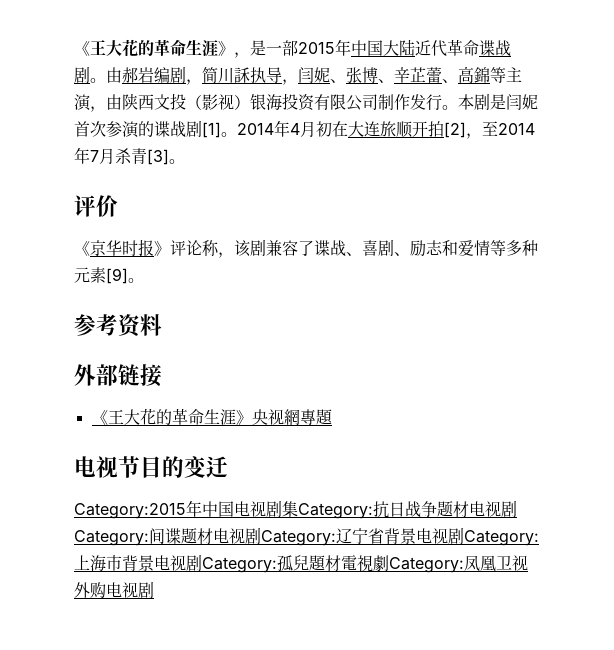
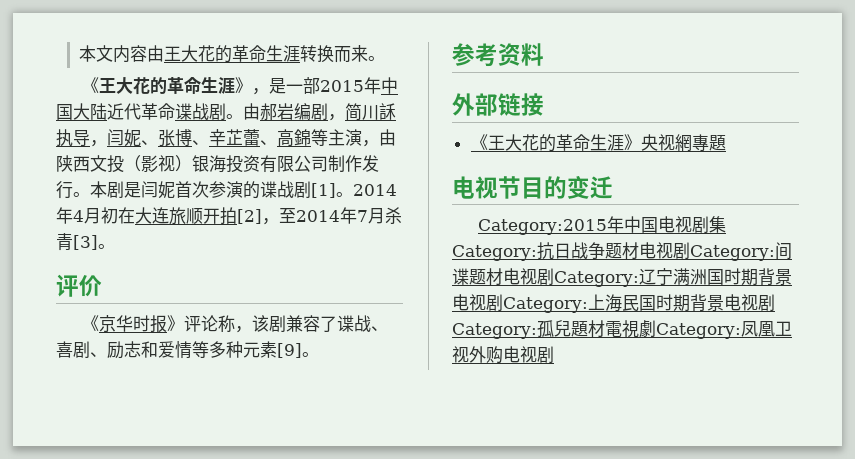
(74, 48) none -> [79,45,386,63] 本文内容由王大花的革命生涯转换而来。 //
[368,528,384,544] 省 -> [673,268,758,286] 满洲国时期
[106,555,122,571] 市 -> [622,294,690,312] 民国时期

